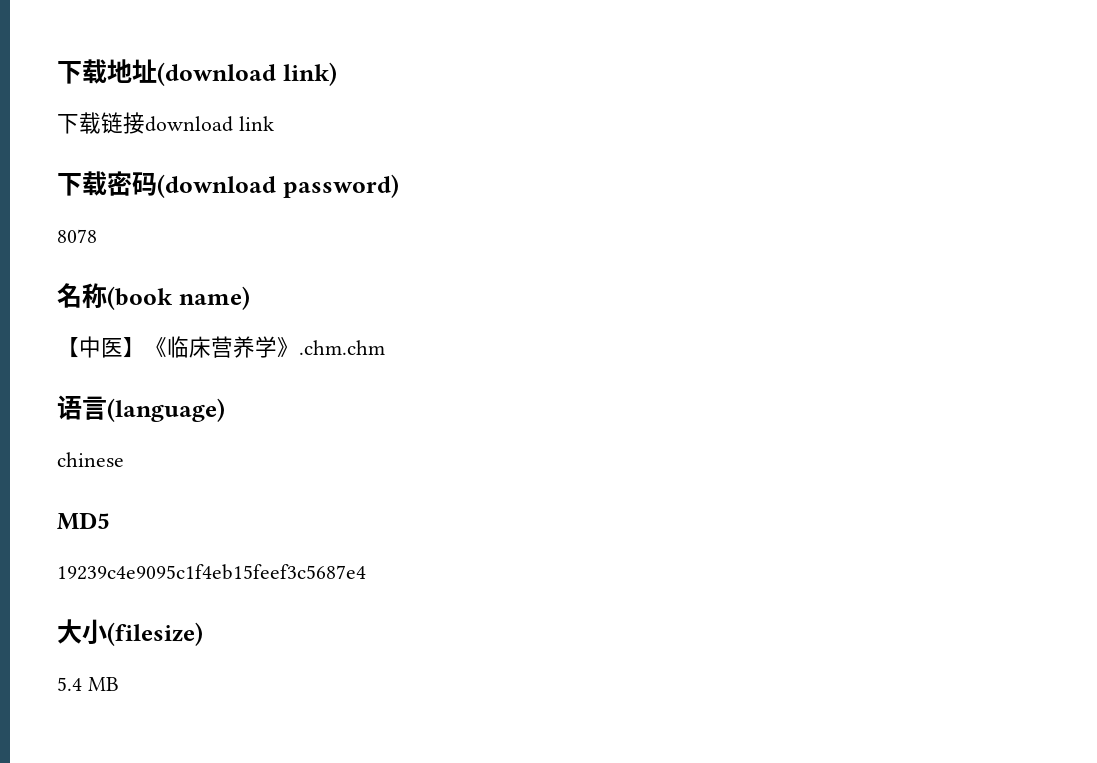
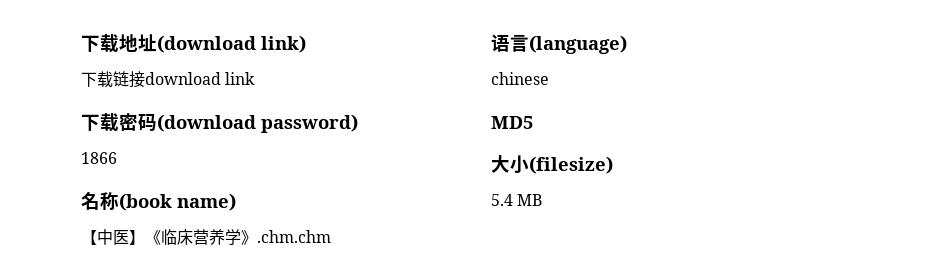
[57,229,97,243] 8078 -> [81,152,117,164] 1866
[57,564,366,580] // 19239c4e9095c1f4eb15feef3c5687e4 -> (533, 122) none

